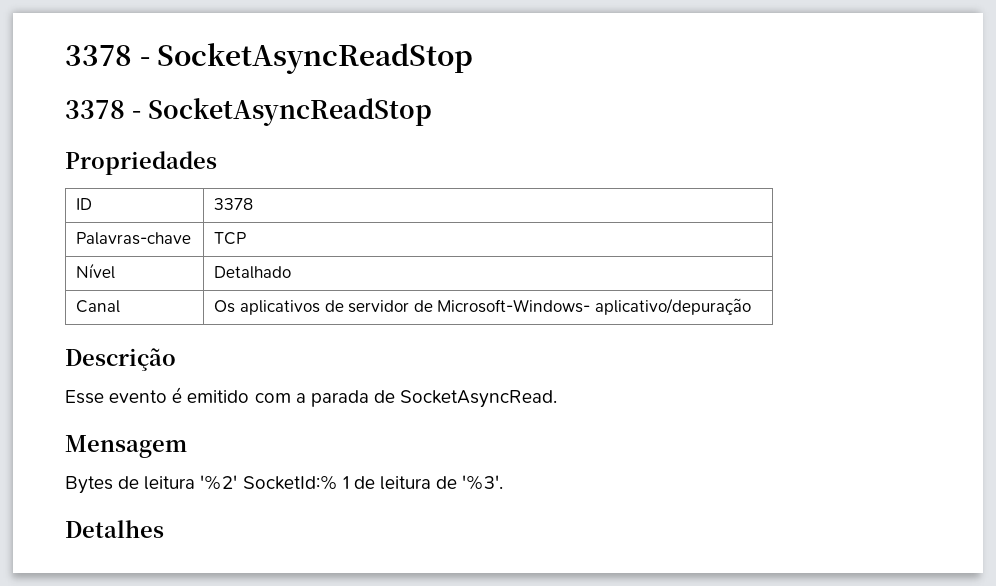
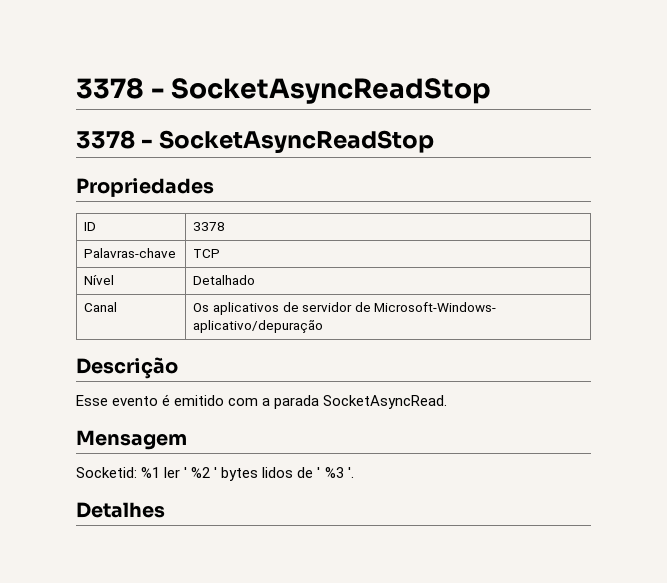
[373,390,395,403] de -> (320, 402) none
[65,475,504,494] Bytes de leitura '%2' SocketId:% 1 de leitura de '%3'. -> [76,467,354,481] Socketid: %1 ler ' %2 ' bytes lidos de ' %3 '.

